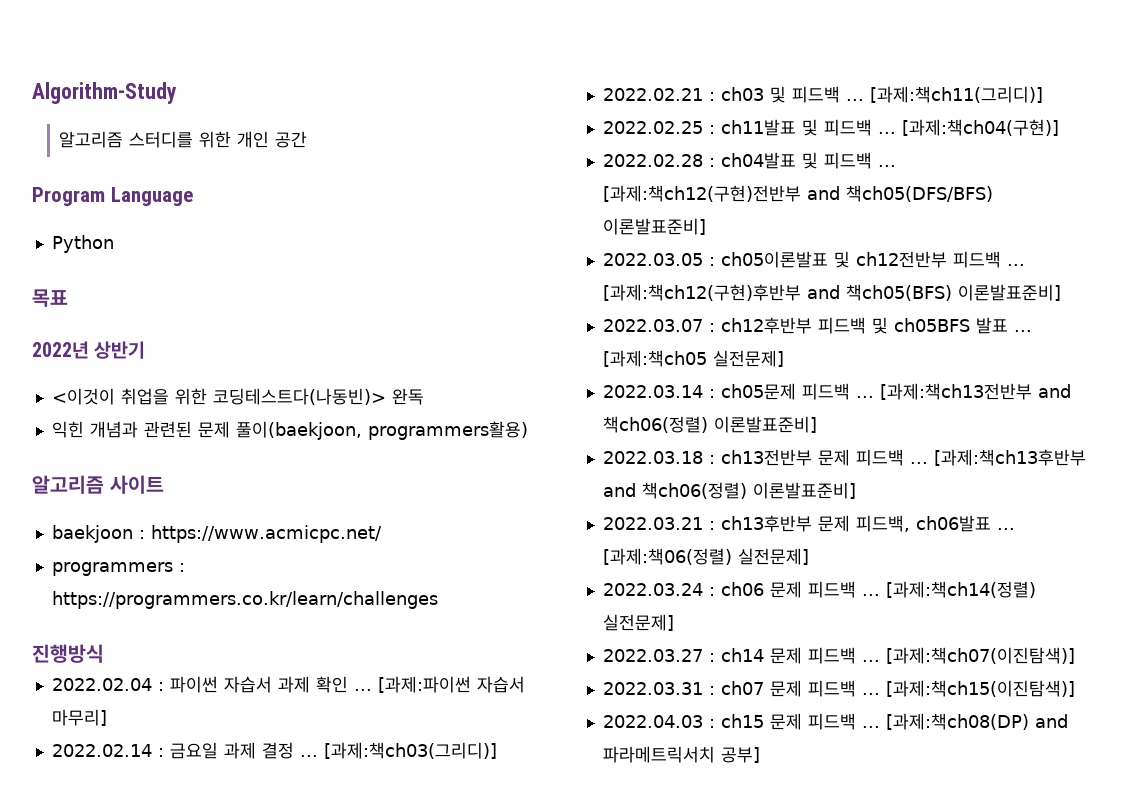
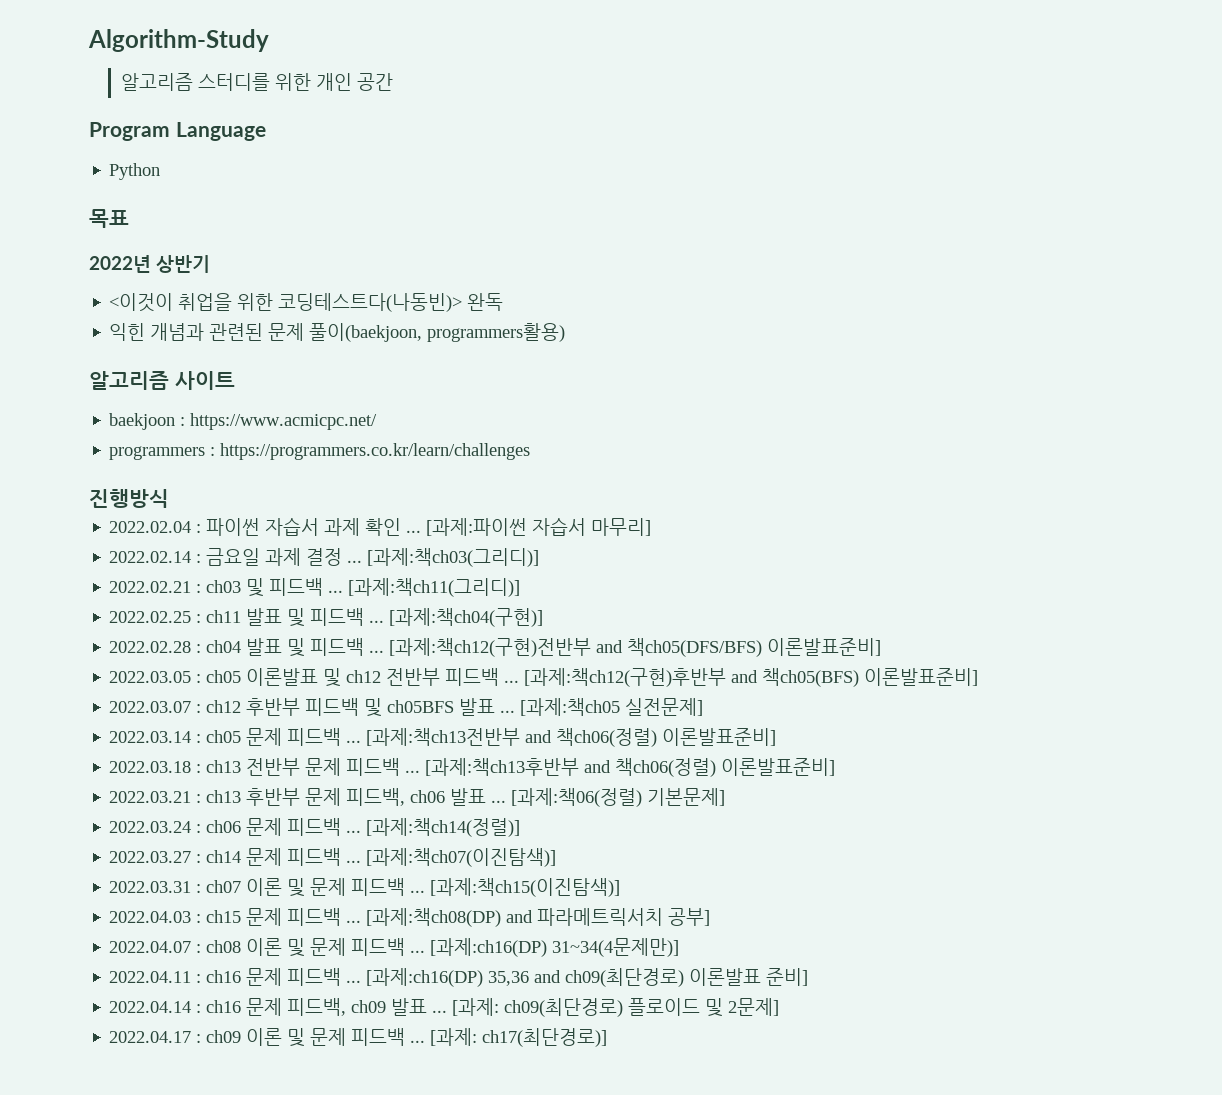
[720,119,796,136] ch11발표 -> [206,608,283,626] ch11 발표
[720,152,796,169] ch04발표 -> [206,638,283,656] ch04 발표
[720,251,947,268] ch05이론발표 및 ch12전반부 -> [206,668,441,687] ch05 이론발표 및 ch12 전반부
[720,317,812,334] ch12후반부 -> [206,698,301,716] ch12 후반부
[720,383,796,400] ch05문제 -> [206,728,283,746] ch05 문제
[720,449,812,466] ch13전반부 -> [206,758,301,776] ch13 전반부
[720,515,991,532] ch13후반부 문제 피드백, ch06발표 -> [206,788,487,806] ch13 후반부 문제 피드백, ch06 발표
[737,548,809,565] 실전문제] -> [647,788,726,806] 기본문제]
[885,581,1036,598] [602,614,674,631] [과제:책ch14(정렬) 실전문제] -> [366,818,521,837] [과제:책ch14(정렬)]
(764, 688) none -> [246,878,306,897] 이론 및
(760, 755) none -> [109,938,680,957] [109,968,809,987] [109,998,780,1017] [109,1028,608,1047] // 2022.04.07 : ch08 이론 및 문제 피드백 ... [과제:ch16(DP) 31~34(4문제만)] // 2022.04.11 : ch16 문제 피드백 ... [과제:ch16(DP) 35,36 and ch09(최단경로) 이론발표 준비] // 2022.04.14 : ch16 문제 피드백, ch09 발표 ... [과제: ch09(최단경로) 플로이드 및 2문제] // 2022.04.17 : ch09 이론 및 문제 피드백 ... [과제: ch17(최단경로)]

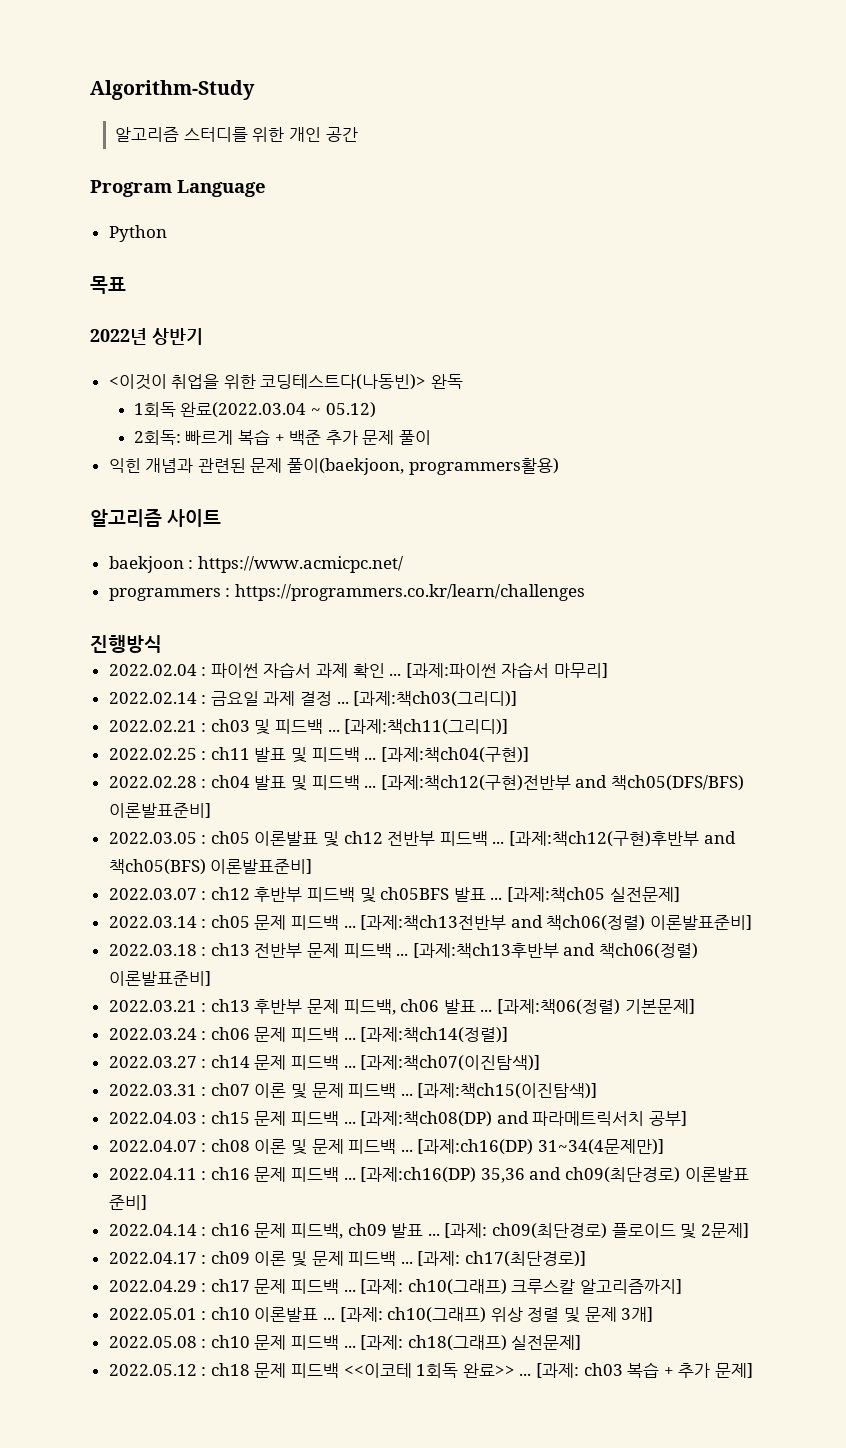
(504, 302) none -> [133,402,376,418] [133,429,432,445] // 1회독 완료(2022.03.04 ~ 05.12) // 2회독: 빠르게 복습 + 백준 추가 문제 풀이
(608, 1037) none -> [108,1279,683,1295] [108,1307,654,1323] [108,1335,582,1351] [108,1362,753,1378] // 2022.04.29 : ch17 문제 피드백 ... [과제: ch10(그래프) 크루스칼 알고리즘까지] // 2022.05.01 : ch10 이론발표 ... [과제: ch10(그래프) 위상 정렬 및 문제 3개] // 2022.05.08 : ch10 문제 피드백 ... [과제: ch18(그래프) 실전문제] // 2022.05.12 : ch18 문제 피드백 <<이코테 1회독 완료>> ... [과제: ch03 복습 + 추가 문제]

